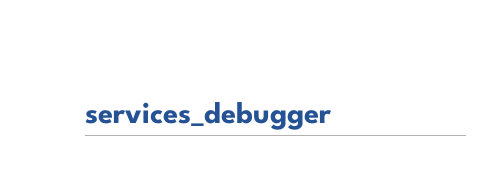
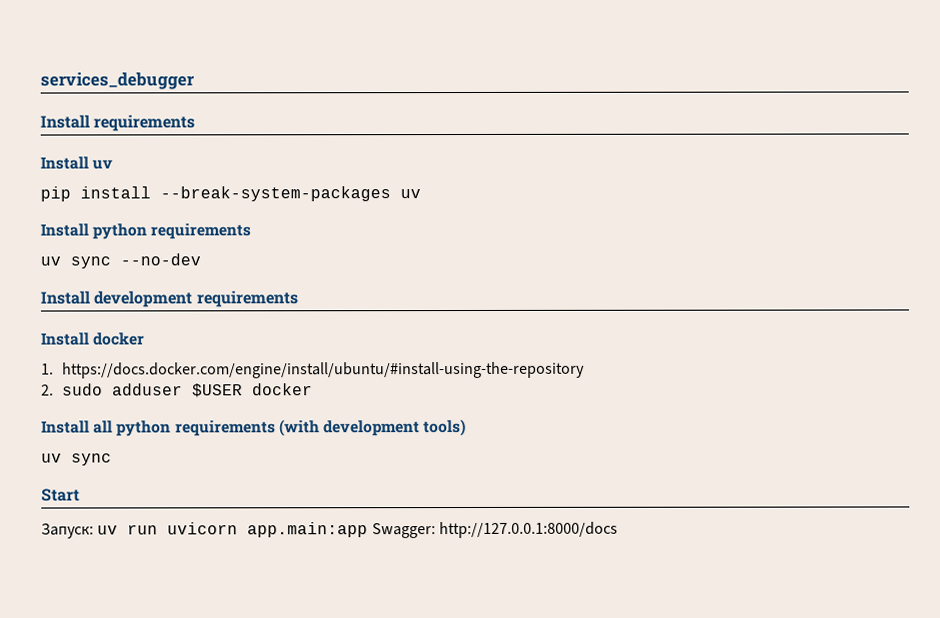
(332, 116) none -> [40,114,196,132] [40,156,114,170] [40,186,421,202] [40,223,252,240] [40,253,201,269] [40,290,298,308] [41,332,146,346] [41,361,586,379] [41,383,314,398] [41,419,467,437] [41,453,112,466] [41,488,80,502] [41,521,618,539] // Install requirements // Install uv // pip install --break-system-packages uv // Install python requirements // uv sync --no-dev // Install development requirements // Install docker // 1. https://docs.docker.com/engine/install/ubuntu/#install-using-the-repository // 2. sudo adduser $USER docker // Install all python requirements (with development tools) // uv sync // Start // Запуск: uv run uvicorn app.main:app Swagger: http://127.0.0.1:8000/docs

